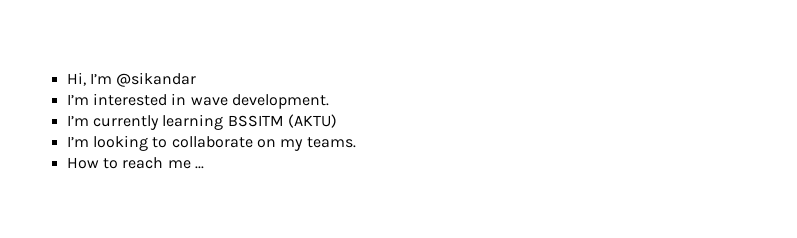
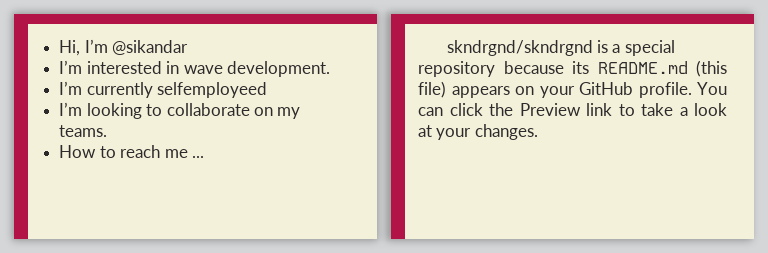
[162,114,337,130] learning BSSITM (AKTU) -> [157,82,268,98] selfemployeed
(204, 167) none -> [446,40,675,56] [418,60,727,77] [418,81,727,98] [418,103,727,116] [418,124,538,140] // skndrgnd/skndrgnd is a special repository because its README.md (this file) appears on your GitHub profile. You can click the Preview link to take a look at your changes.

